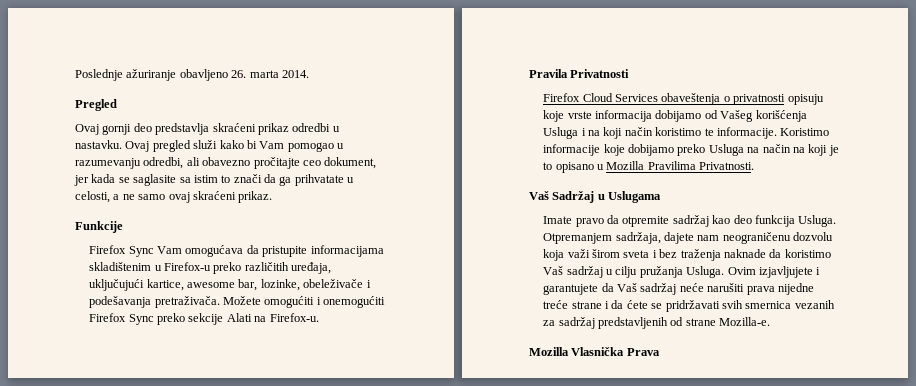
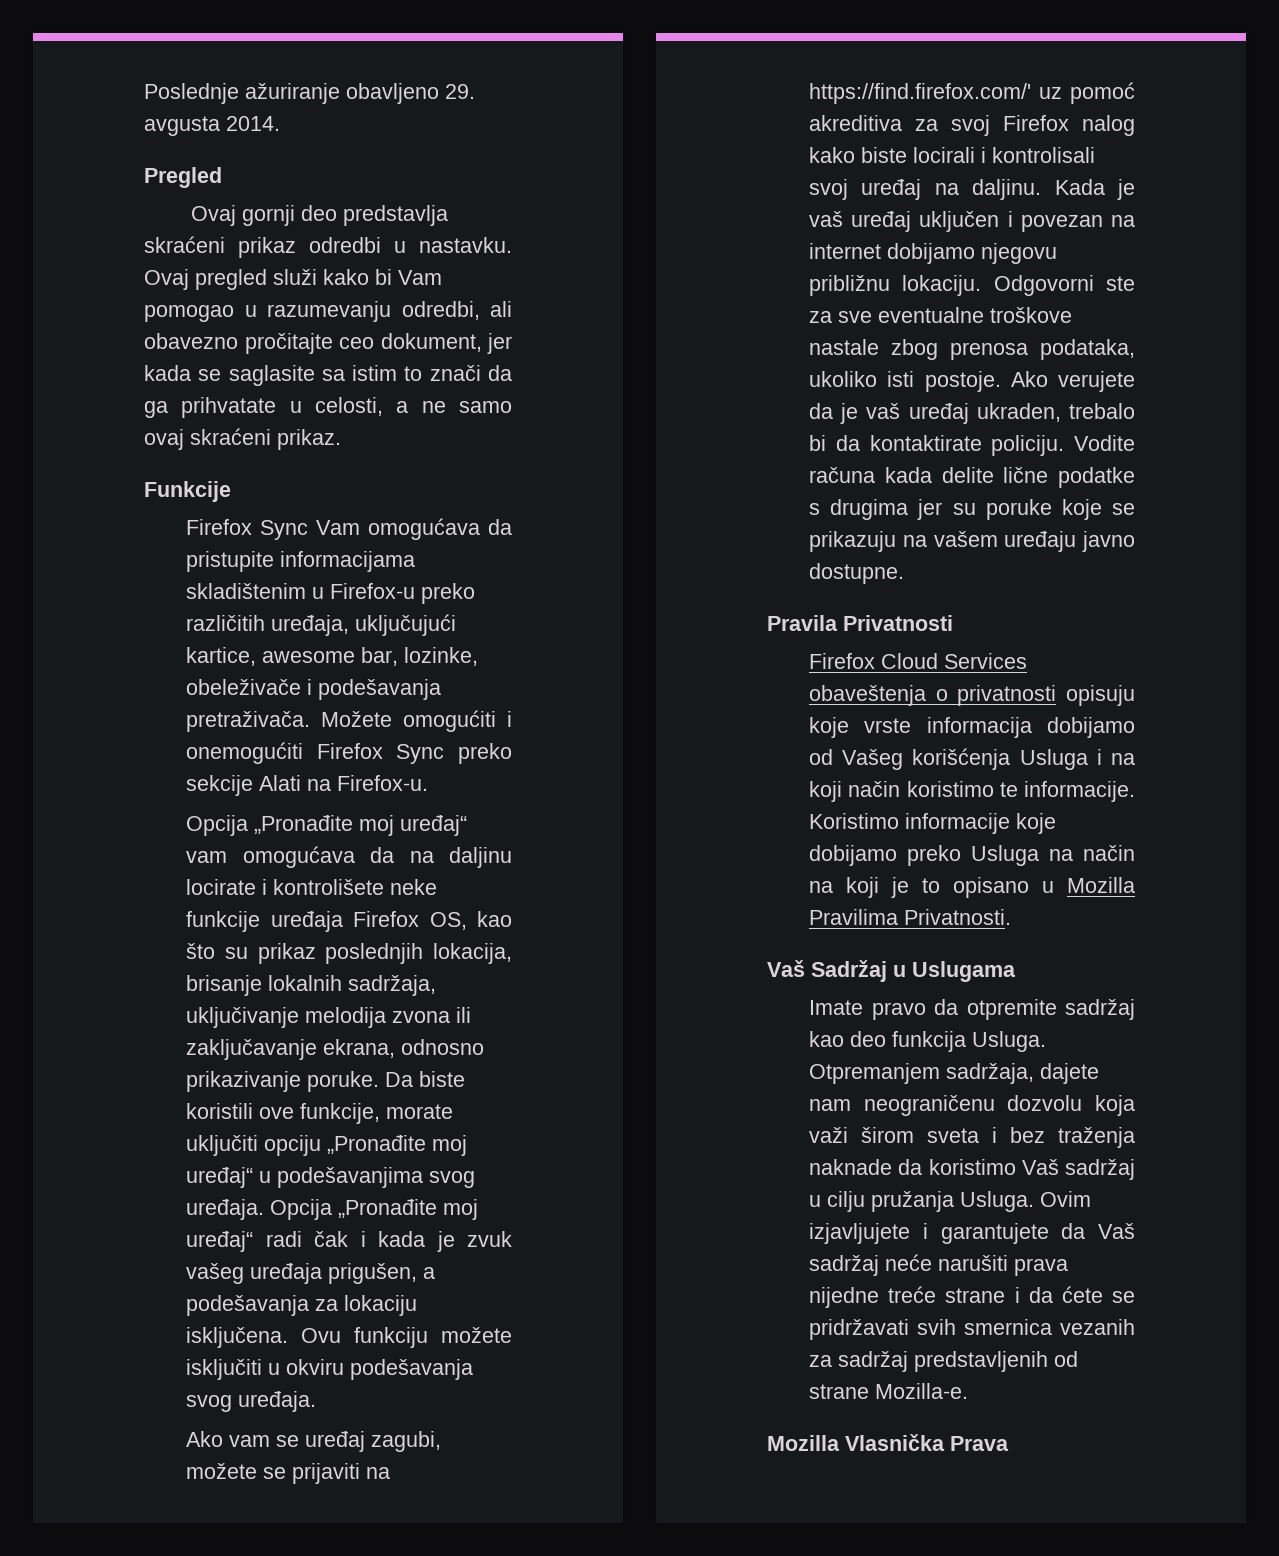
[231,70,279,78] 26. marta -> [445,84,475,99] [144,116,220,136] 29. avgusta
(319, 317) none -> [186,815,468,836] [186,846,512,868] [186,879,438,895] [186,911,512,932] [186,943,512,964] [186,975,437,996] [186,1007,472,1028] [186,1039,485,1060] [186,1071,466,1092] [186,1103,454,1124] [186,1135,468,1156] [186,1167,476,1188] [186,1199,479,1220] [186,1231,512,1252] [186,1263,436,1284] [186,1295,418,1316] [186,1327,512,1348] [186,1359,474,1380] [186,1391,317,1412] [186,1431,442,1452] [186,1463,391,1484] [809,82,1135,104] [809,115,1135,136] [809,147,1096,163] [809,179,1135,200] [809,211,1135,232] [809,243,1058,264] [809,275,1135,296] [809,307,1073,323] [809,339,1135,360] [809,371,1135,392] [809,403,1135,424] [809,435,1135,456] [809,467,1135,488] [809,499,1135,520] [809,531,1135,552] [809,563,905,584] // Opcija „Pronađite moj uređaj“ vam omogućava da na daljinu locirate i kontrolišete neke funkcije uređaja Firefox OS, kao što su prikaz poslednjih lokacija, brisanje lokalnih sadržaja, uključivanje melodija zvona ili zaključavanje ekrana, odnosno prikazivanje poruke. Da biste koristili ove funkcije, morate uključiti opciju „Pronađite moj uređaj“ u podešavanjima svog uređaja. Opcija „Pronađite moj uređaj“ radi čak i kada je zvuk vašeg uređaja prigušen, a podešavanja za lokaciju isključena. Ovu funkciju možete isključiti u okviru podešavanja svog uređaja. // Ako vam se uređaj zagubi, možete se prijaviti na https://find.firefox.com/' uz pomoć akreditiva za svoj Firefox nalog kako biste locirali i kontrolisali svoj uređaj na daljinu. Kada je vaš uređaj uključen i povezan na internet dobijamo njegovu približnu lokaciju. Odgovorni ste za sve eventualne troškove nastale zbog prenosa podataka, ukoliko isti postoje. Ako verujete da je vaš uređaj ukraden, trebalo bi da kontaktirate policiju. Vodite računa kada delite lične podatke s drugima jer su poruke koje se prikazuju na vašem uređaju javno dostupne.

